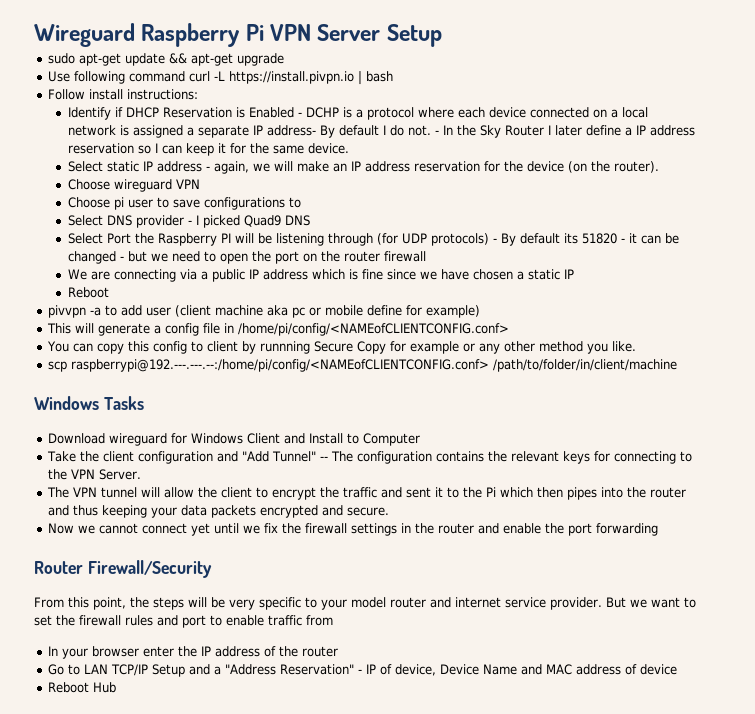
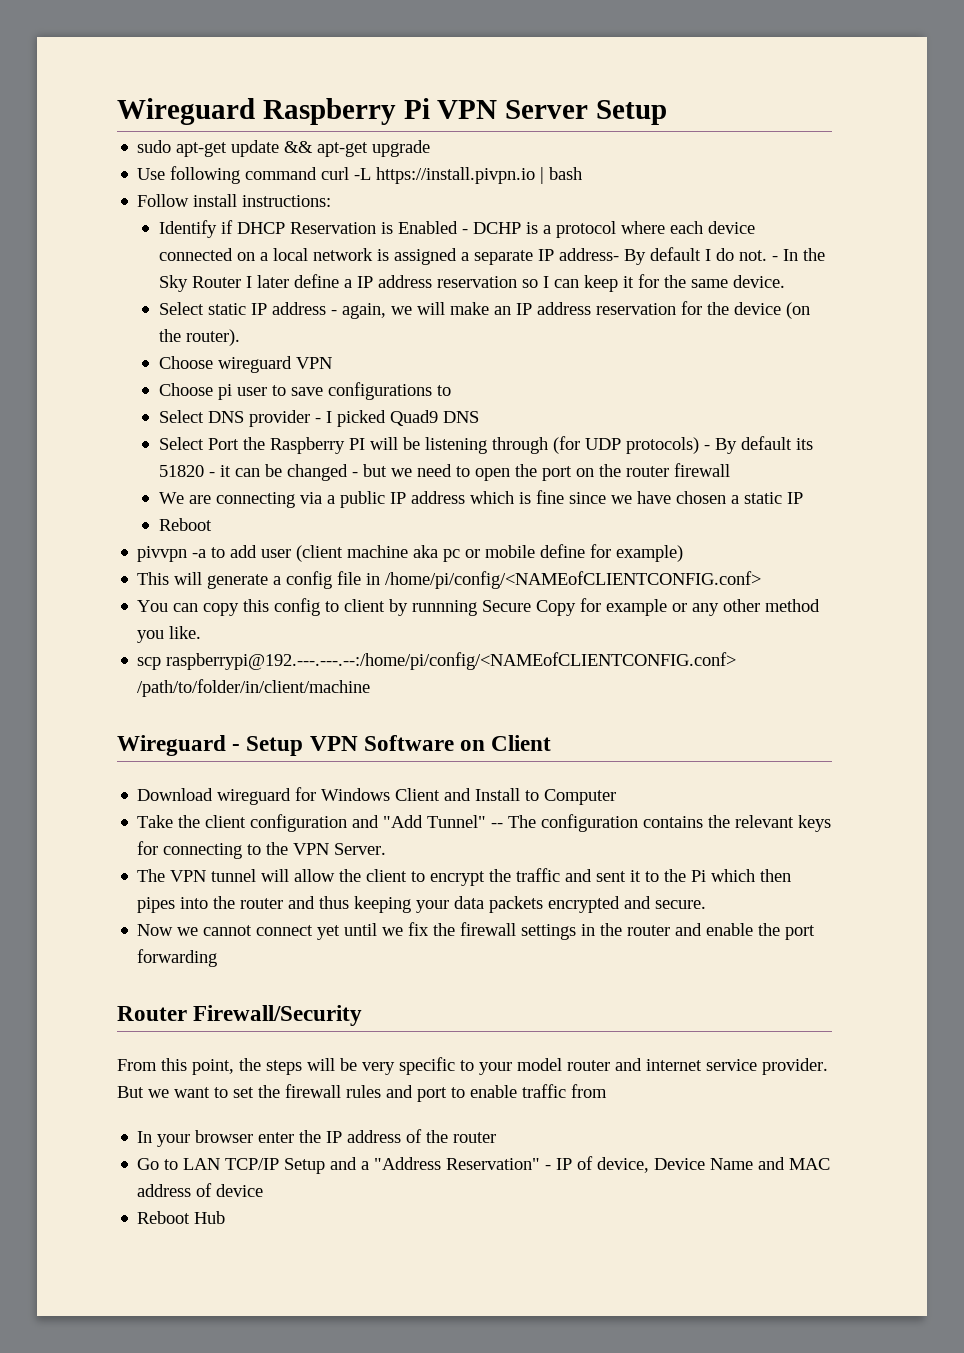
[34,396,144,410] Windows Tasks -> [117,735,552,756] Wireguard - Setup VPN Software on Client

